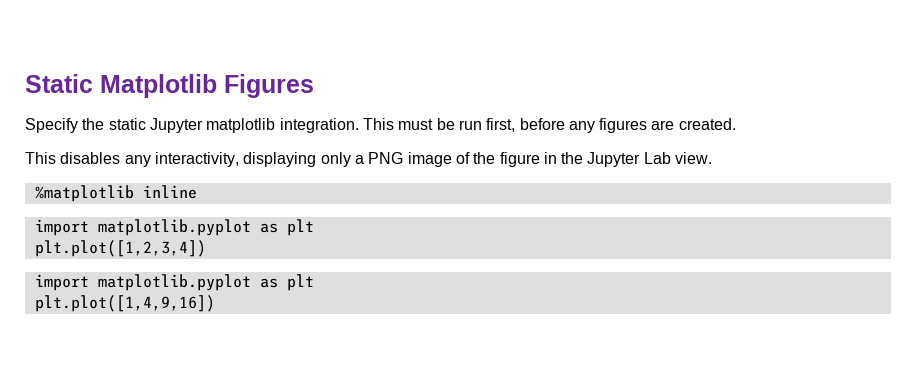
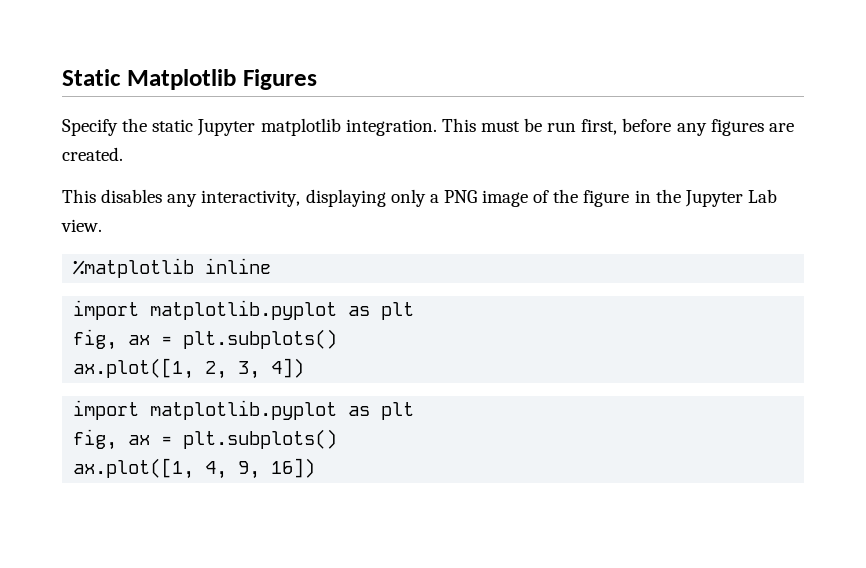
[34,240,206,257] [34,274,314,291] [34,295,215,312] plt.plot([1,2,3,4]) // import matplotlib.pyplot as plt // plt.plot([1,4,9,16]) -> [73,329,338,350] [73,358,305,379] [73,400,415,420] [73,429,338,450] [73,458,316,479] fig, ax = plt.subplots() // ax.plot([1, 2, 3, 4]) // import matplotlib.pyplot as plt // fig, ax = plt.subplots() // ax.plot([1, 4, 9, 16])

